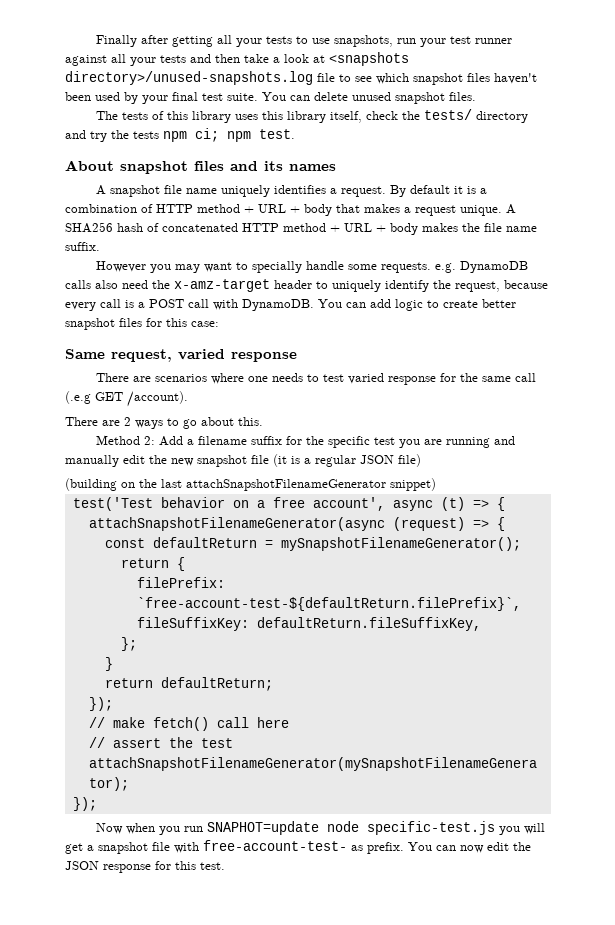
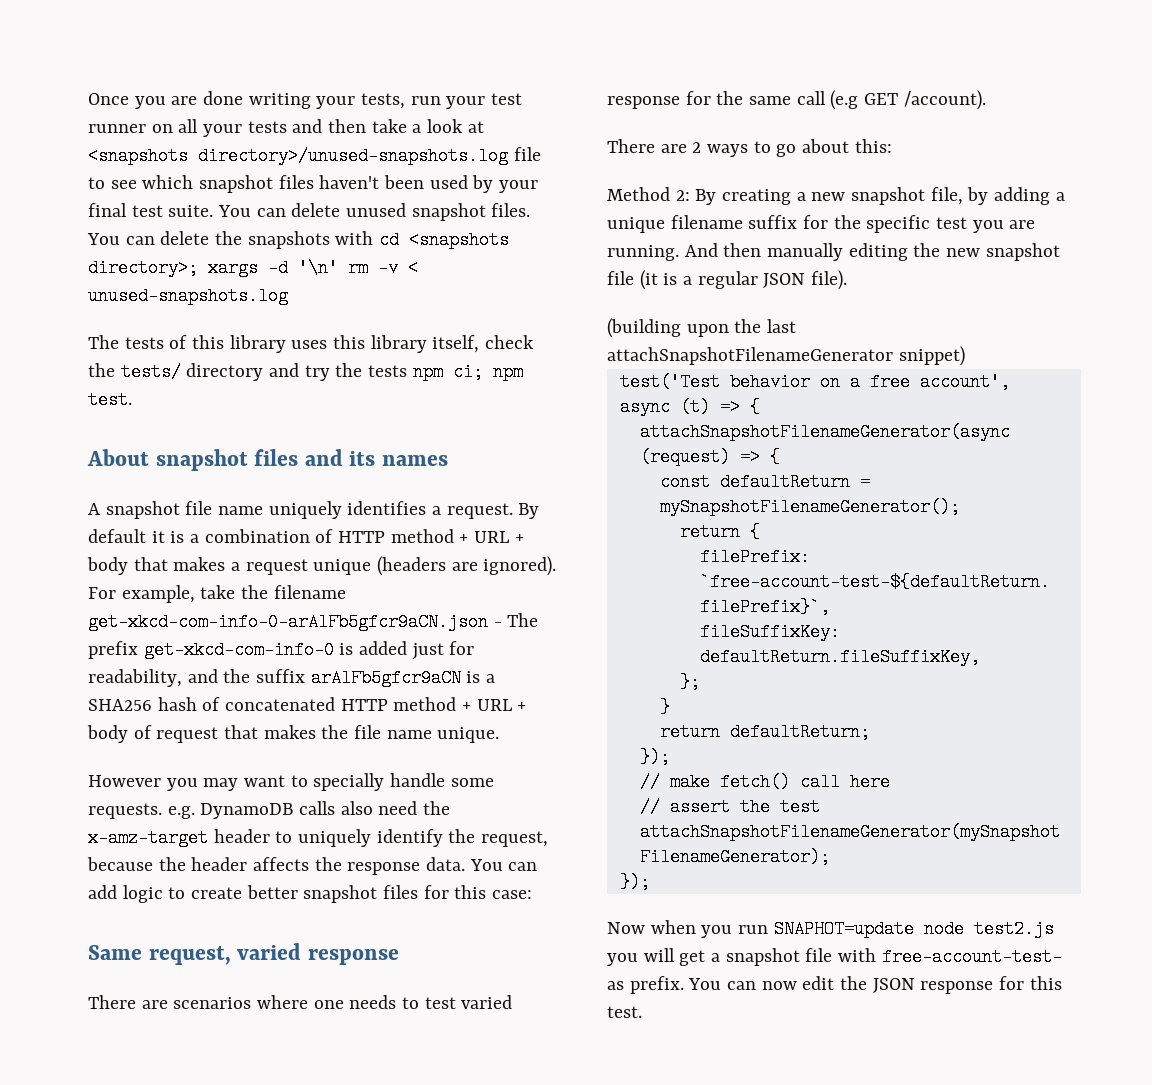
[96,35,394,47] Finally after getting all your tests to use snapshots, -> [88,91,406,109] Once you are done writing your tests,
[65,55,107,66] against -> [151,124,173,133] on
(476, 96) none -> [87,231,510,249] [88,259,418,277] [88,287,288,305] You can delete the snapshots with cd <snapshots directory>; xargs -d '\n' rm -v < unused-snapshots.log
[460,204,516,216] unique. A -> [313,556,557,576] [88,585,346,603] [88,613,539,631] [88,641,475,660] [88,669,496,687] unique (headers are ignored). For example, take the filename get-xkcd-com-info-0-arAlFb5gfcr9aCN.json - The prefix get-xkcd-com-info-0 is added just for readability, and the suffix arAlFb5gfcr9aCN is a
(418, 229) none -> [133,725,259,743] of request that
[65,242,100,251] suffix. -> [437,727,500,743] unique.
[65,299,314,311] every call is a POST call with DynamoDB. -> [158,857,466,875] the header affects the response data.
[65,391,91,404] (.e.g -> [830,90,859,110] (e.g
[238,417,263,426] this. -> [854,139,892,153] this:
[159,436,195,446] Add a -> [695,187,1065,205] [607,217,665,233] By creating a new snapshot file, by adding a unique
[446,436,516,448] [65,455,145,467] running and manually edit -> [607,243,908,261] running. And then manually editing
[398,454,421,467] file) -> [811,270,848,290] file).
[121,482,135,488] on -> [686,324,729,337] upon
[367,821,496,835] specific-test.js -> [973,920,1054,938] test2.js

